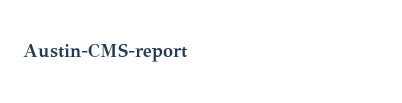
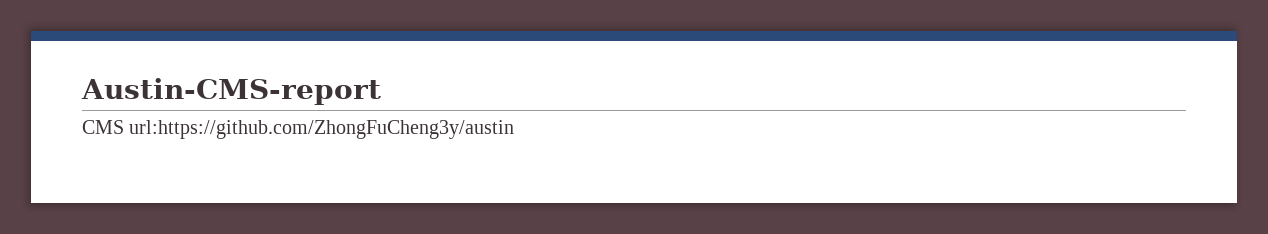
(187, 52) none -> [82,120,515,139] // CMS url:https://github.com/ZhongFuCheng3y/austin

